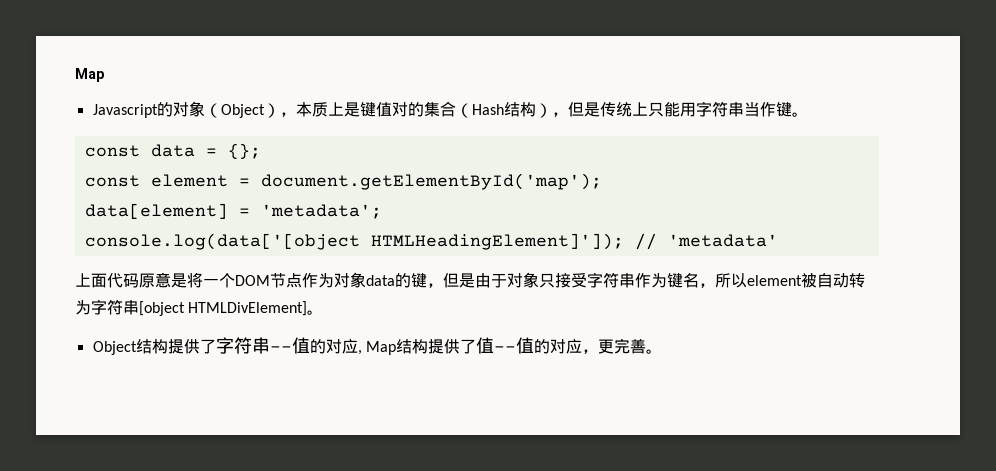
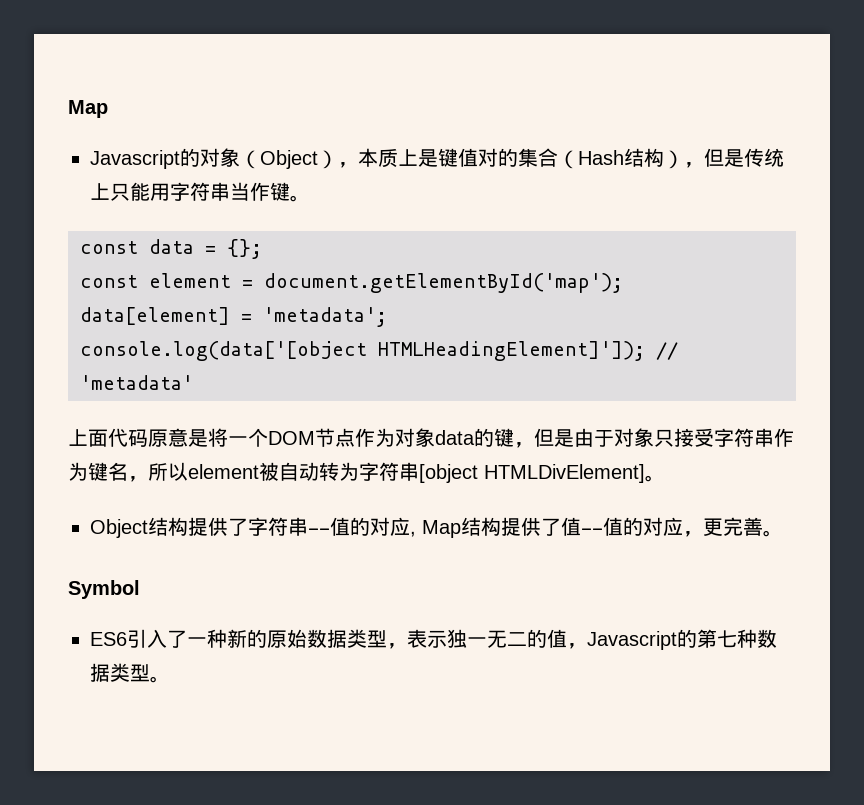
(662, 351) none -> [68,580,140,599] [90,629,777,650] [90,663,170,683] // Symbol // ES6引入了一种新的原始数据类型，表示独一无二的值，Javascript的第七种数据类型。

